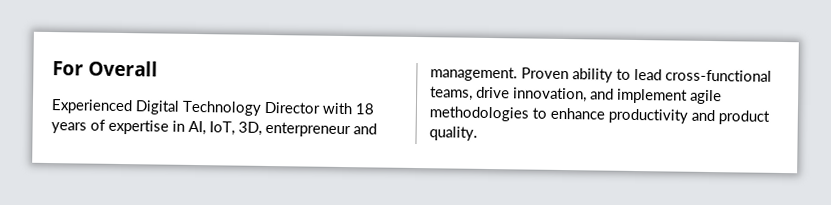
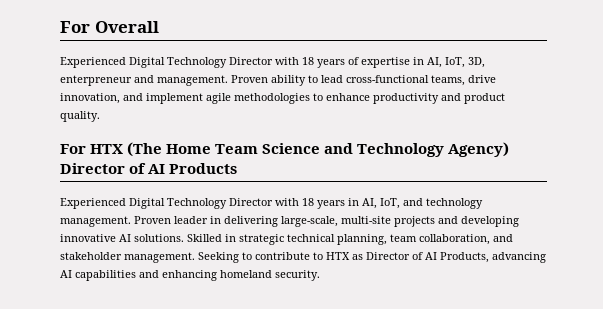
(478, 133) none -> [60,142,510,157] [60,163,238,174] [60,198,483,209] [60,216,519,227] [60,234,513,245] [60,252,546,263] [60,270,320,281] // For HTX (The Home Team Science and Technology Agency) Director of AI Products // Experienced Digital Technology Director with 18 years in AI, IoT, and technology management. Proven leader in delivering large-scale, multi-site projects and developing innovative AI solutions. Skilled in strategic technical planning, team collaboration, and stakeholder management. Seeking to contribute to HTX as Director of AI Products, advancing AI capabilities and enhancing homeland security.

